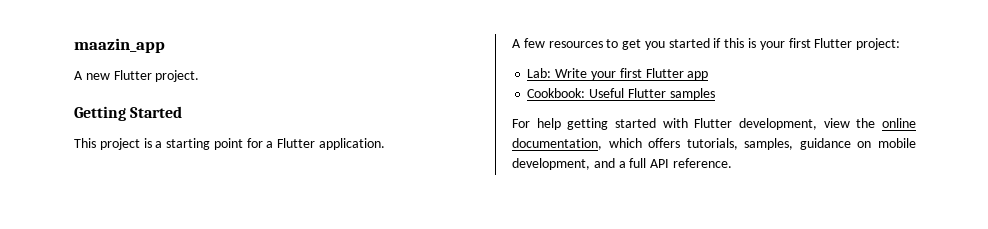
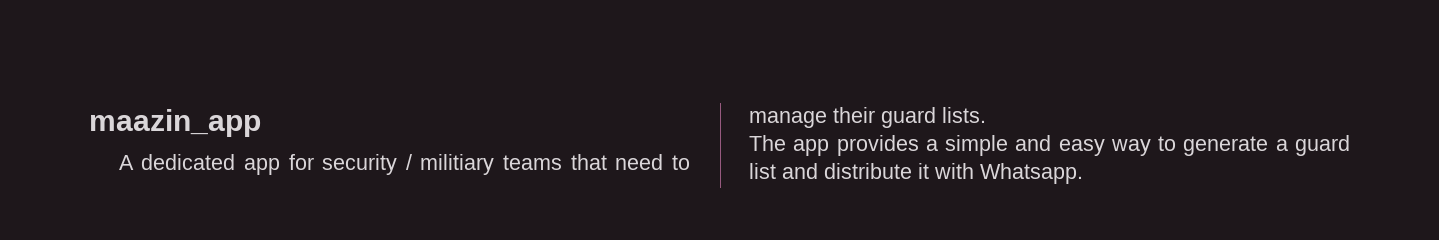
[85,70,200,82] [74,106,183,121] [74,138,386,150] [512,38,901,50] [527,68,709,80] [527,88,715,100] [512,118,916,130] [512,138,916,150] [512,158,732,170] new Flutter project. // Getting Started // This project is a starting point for a Flutter application. // A few resources to get you started if this is your first Flutter project: // Lab: Write your first Flutter app // Cookbook: Useful Flutter samples // For help getting started with Flutter development, view the online documentation, which offers tutorials, samples, guidance on mobile development, and a full API reference. -> [141,154,690,175] [749,107,986,128] [749,135,1350,156] [749,163,1083,184] dedicated app for security / militiary teams that need to manage their guard lists. // The app provides a simple and easy way to generate a guard list and distribute it with Whatsapp.

